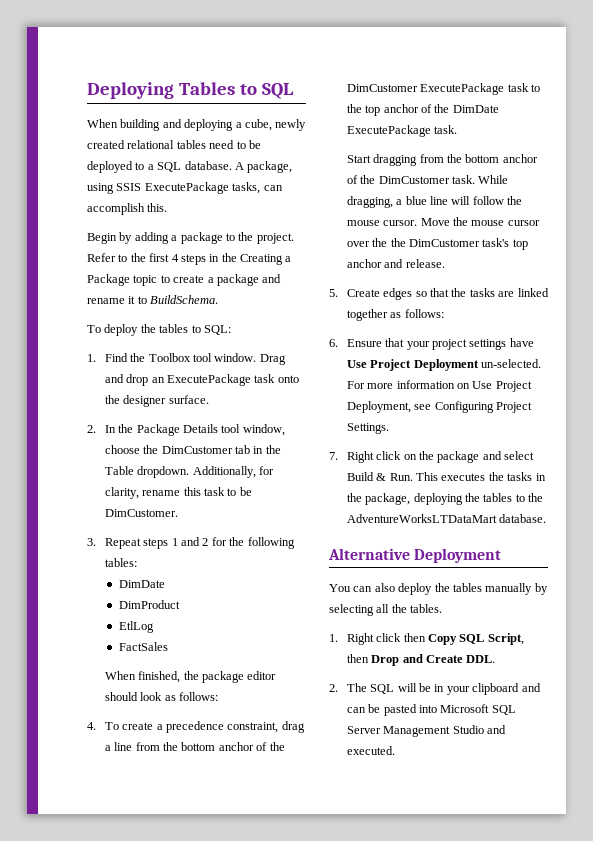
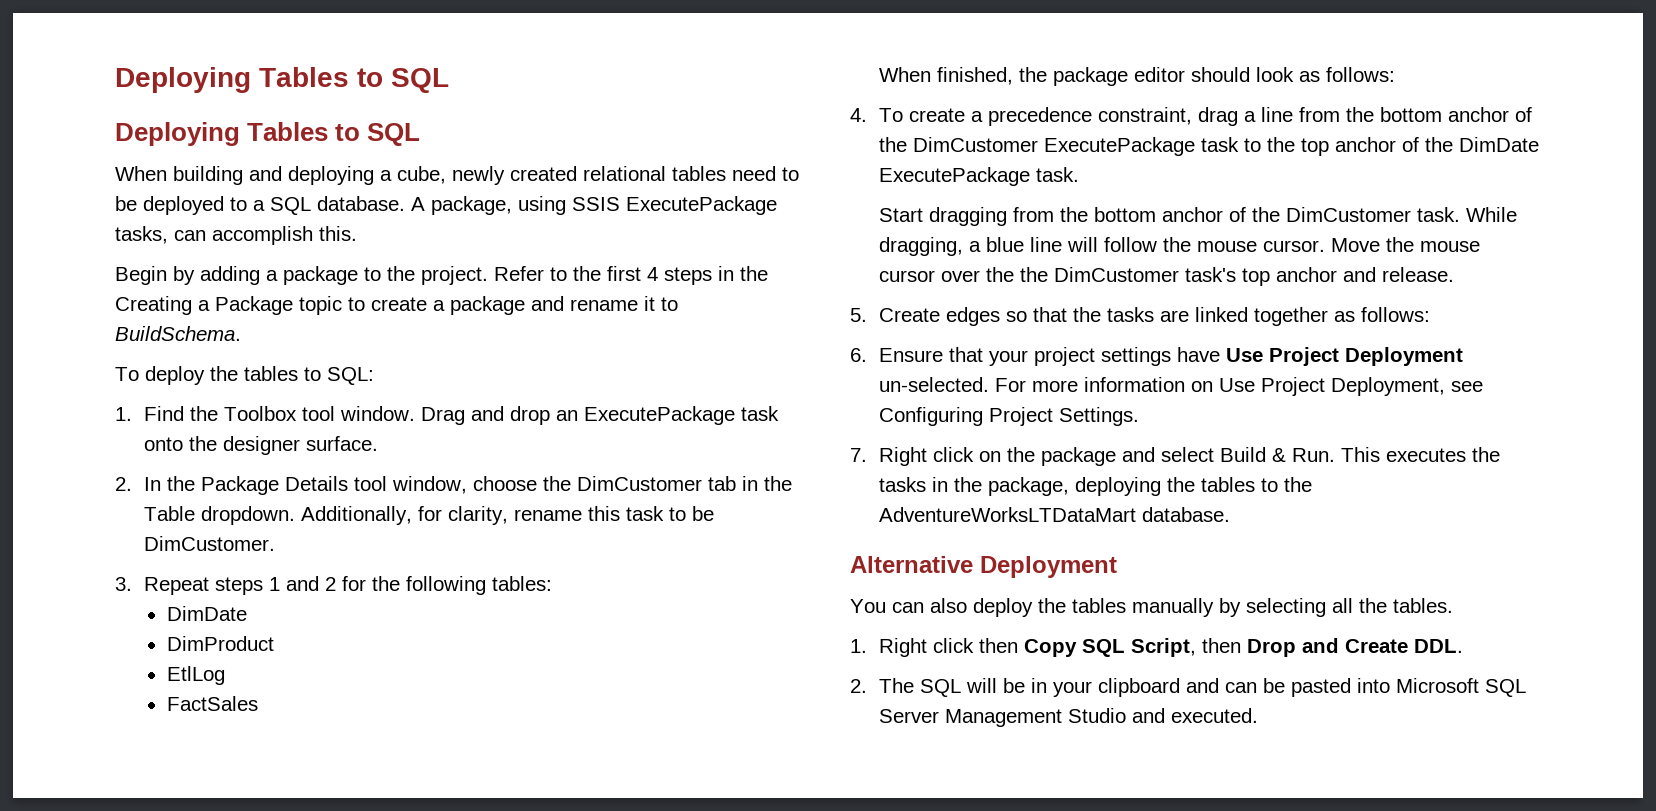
[87,82,294,99] Deploying Tables to SQL -> [115,67,449,93] [115,122,421,146] Deploying Tables to SQL // Deploying Tables to SQL

